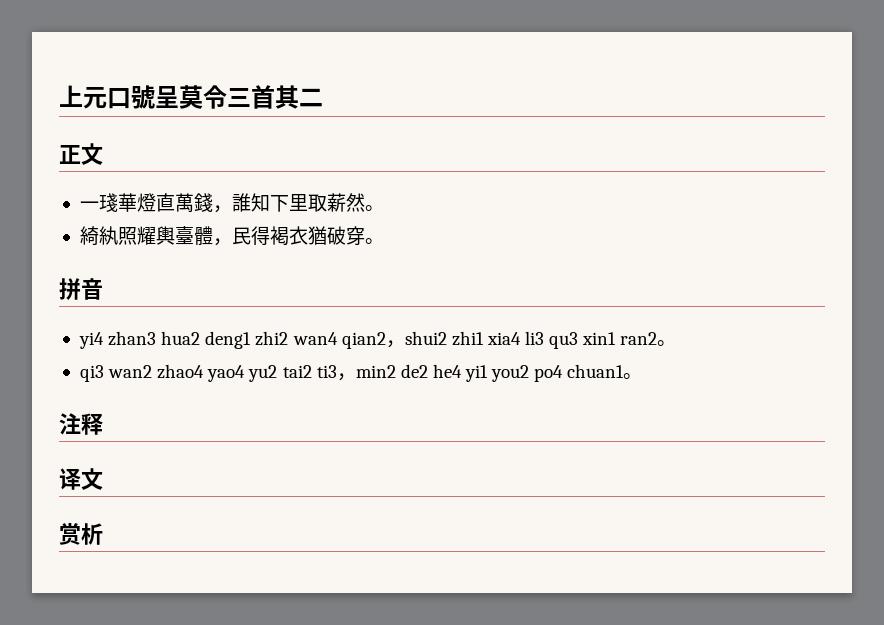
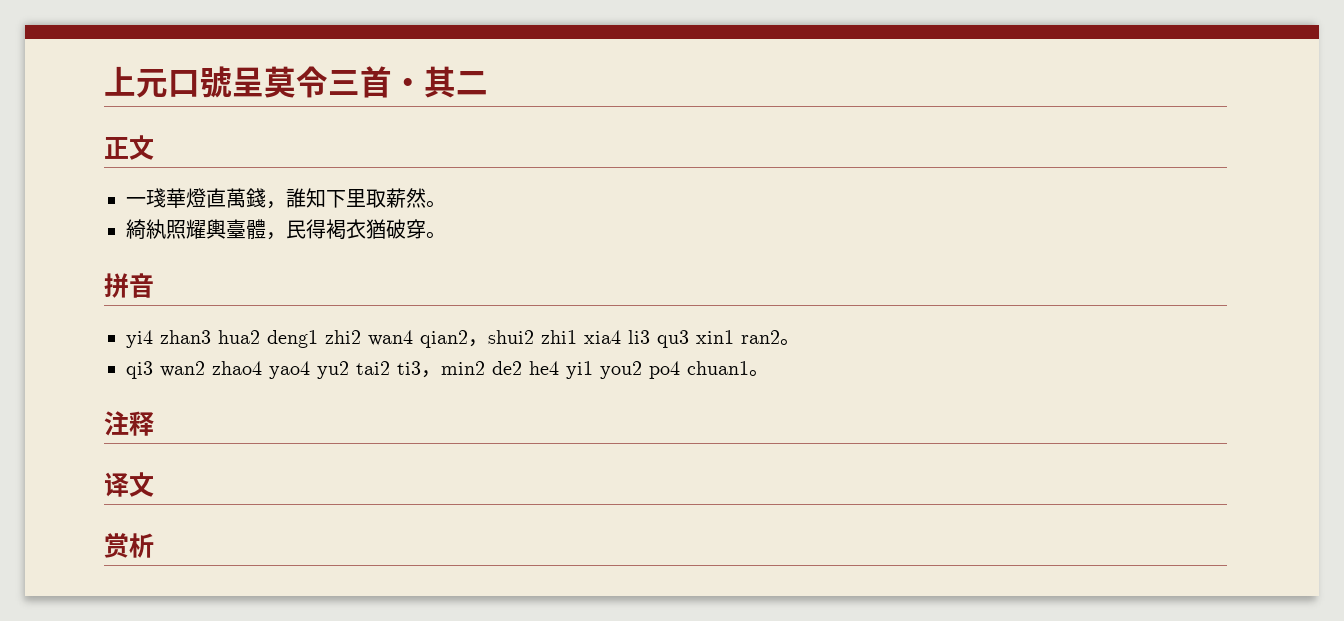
(275, 97) none -> [392,77,424,94] ・

